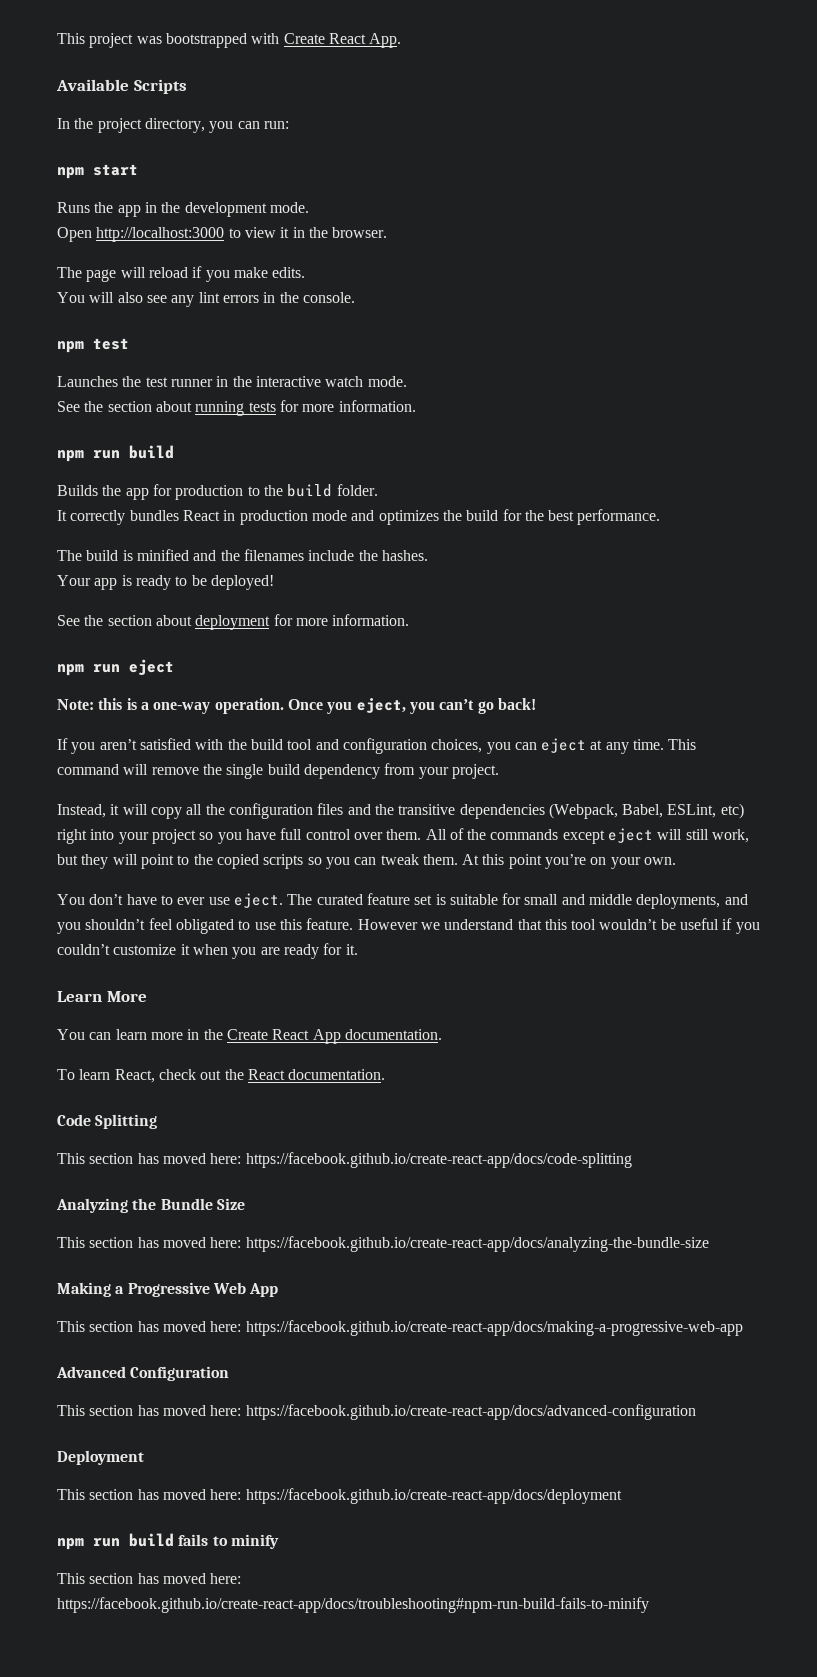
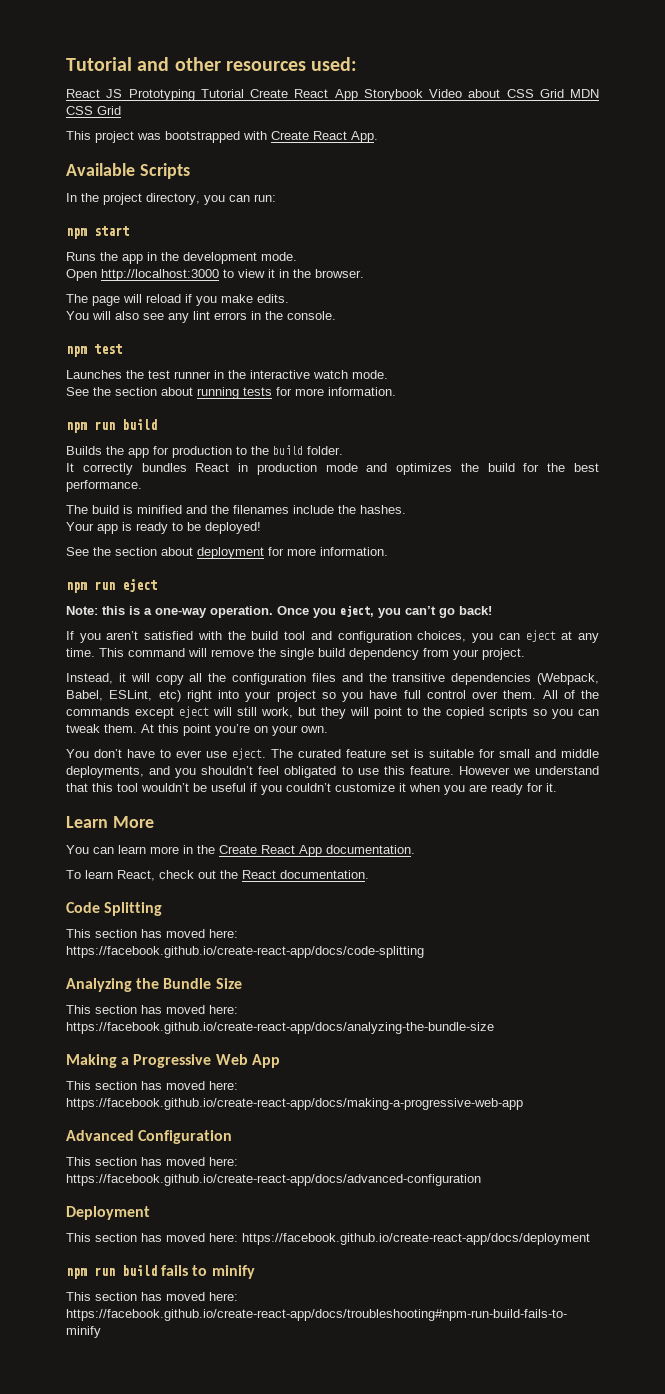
(57, 38) none -> [66,57,358,71] [66,89,599,101] [66,106,121,115] Tutorial and other resources used: // React JS Prototyping Tutorial Create React App Storybook Video about CSS Grid MDN CSS Grid //

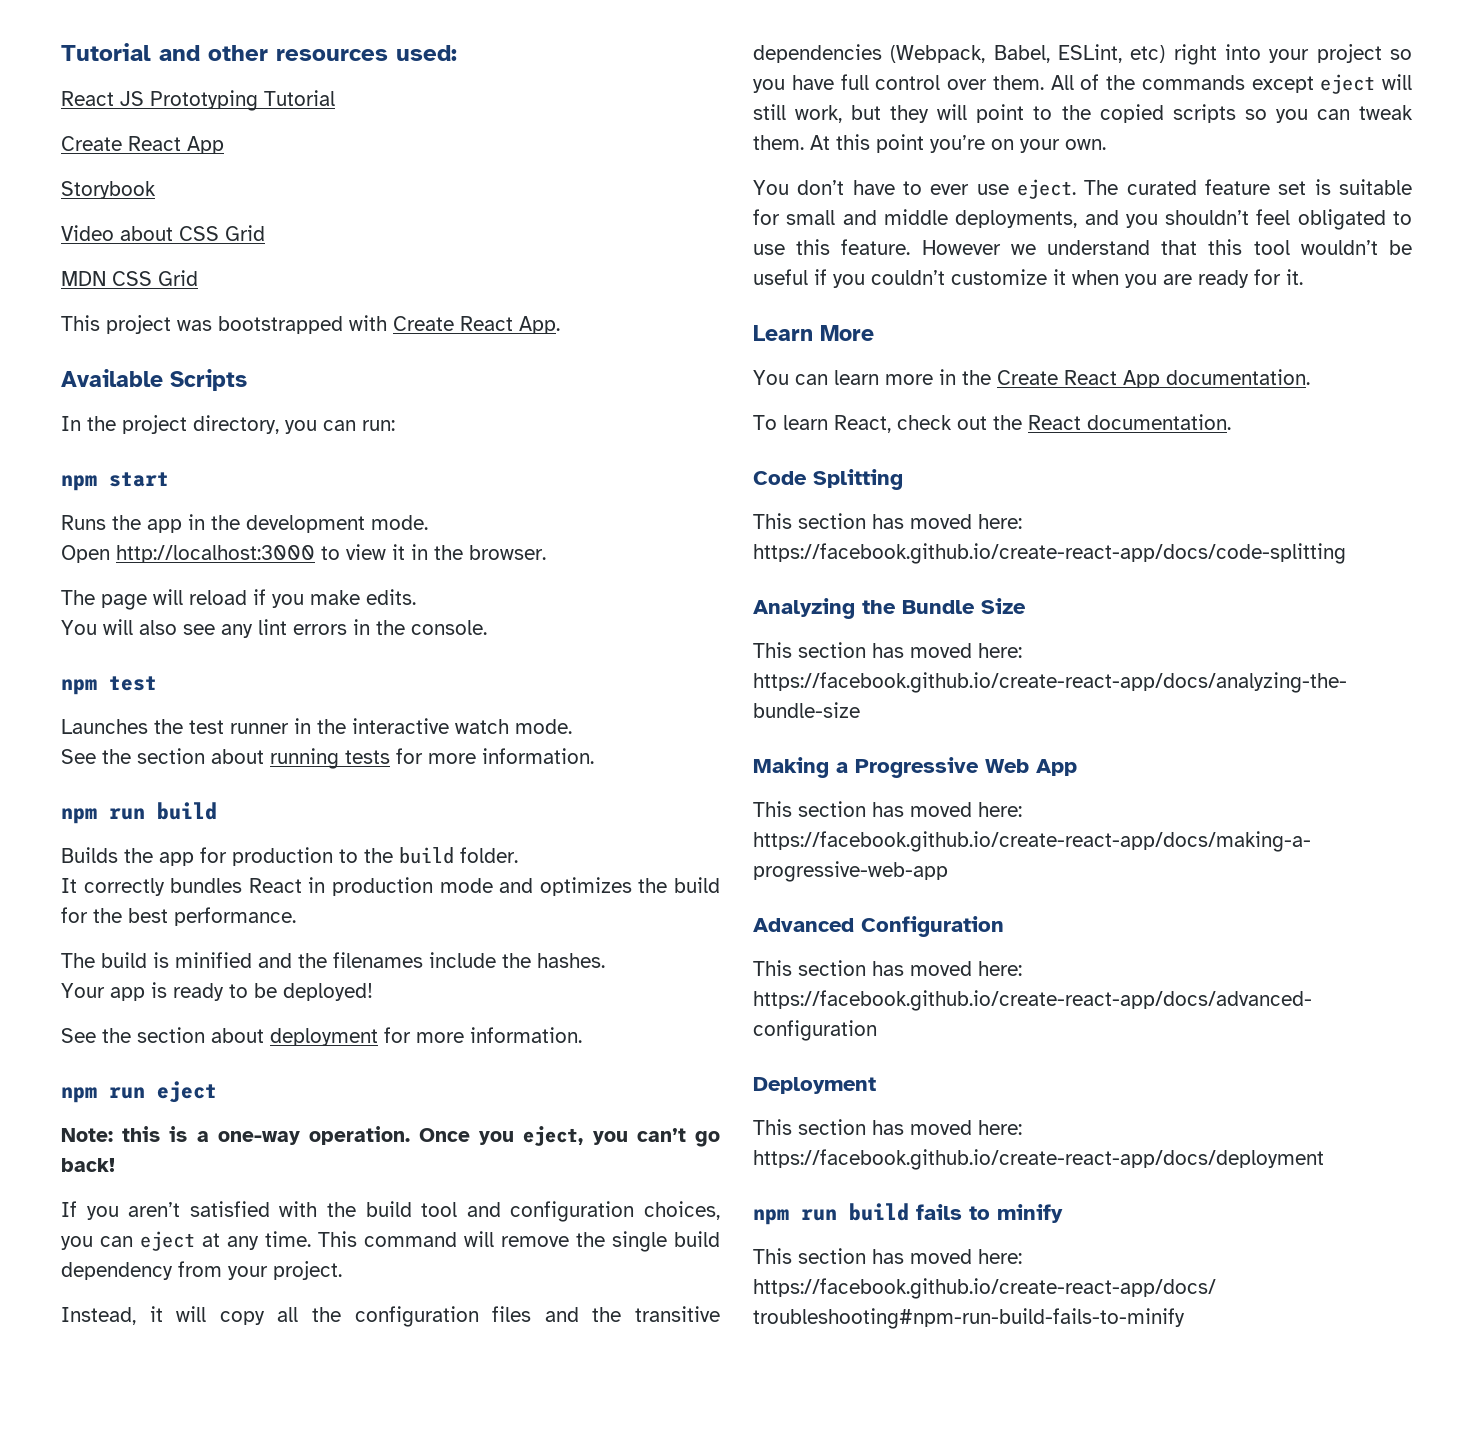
[250,89,358,101] Create React App -> [61,136,224,154] // Create React App //
(423, 95) none -> (156, 190) //
(564, 93) none -> (265, 233) //

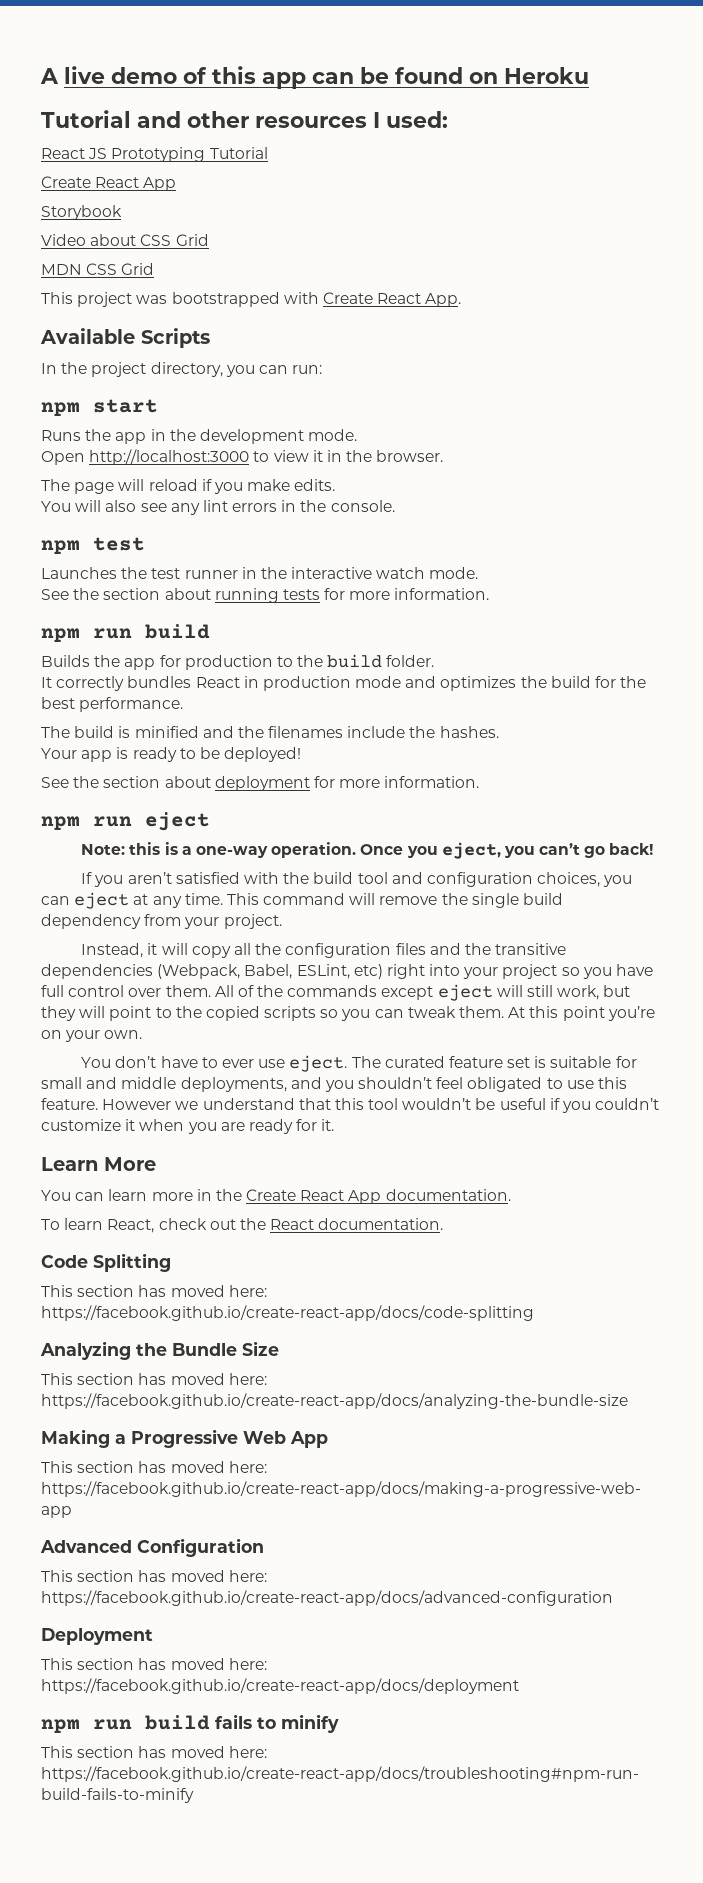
(61, 52) none -> [40,66,589,89] A live demo of this app can be found on Heroku //
(388, 55) none -> [373,112,380,128] I

